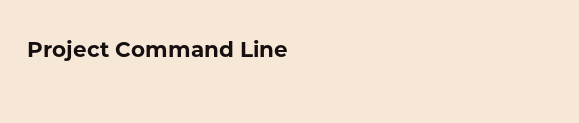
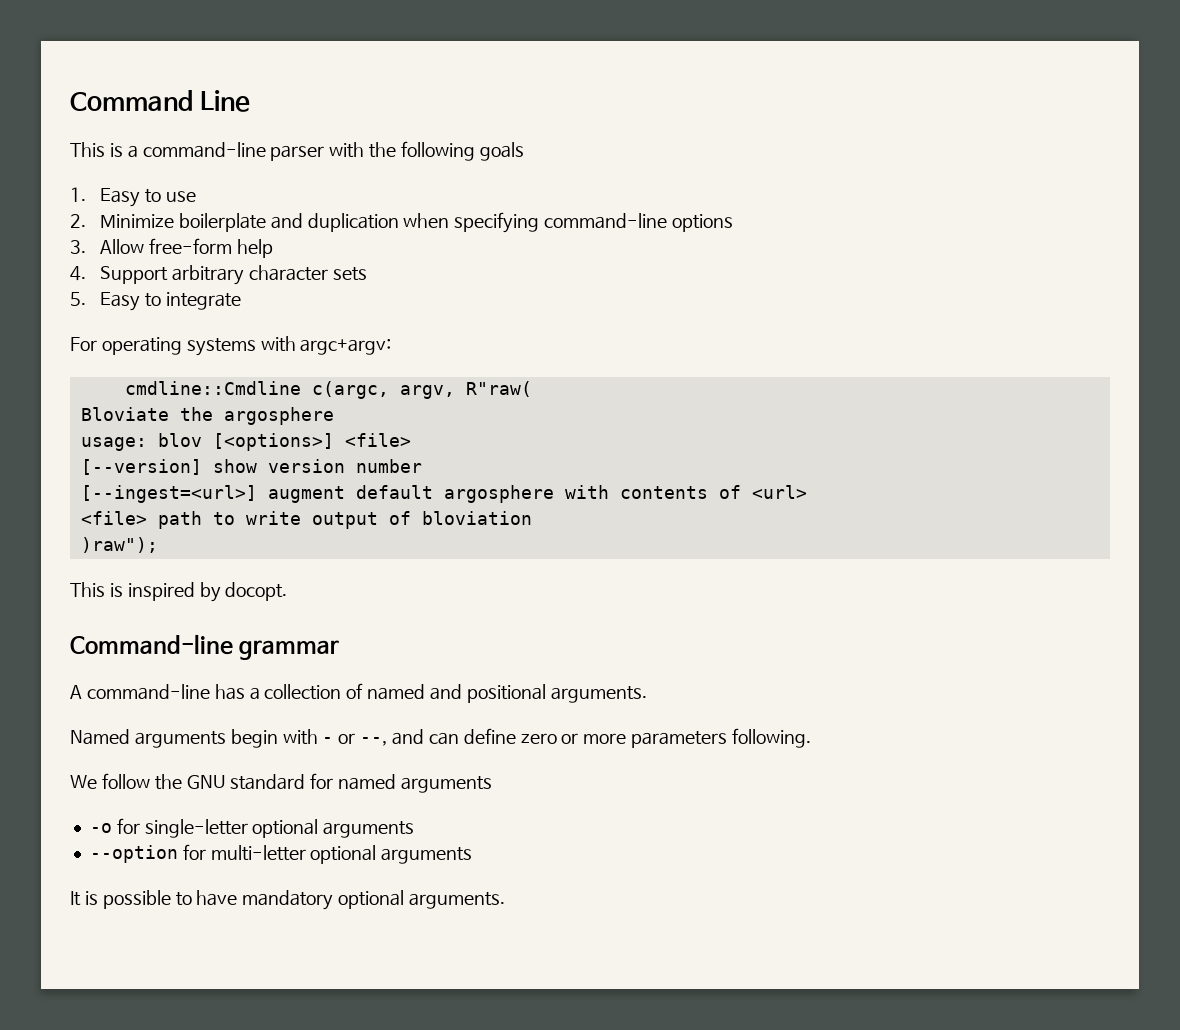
[27,40,109,61] Project -> (70, 100) none
(288, 48) none -> [70,141,524,161] [70,187,196,207] [70,212,734,233] [70,238,273,258] [70,265,367,285] [70,292,241,311] [70,336,392,356] [124,381,532,399] [80,407,334,425] [80,433,411,451] [80,459,422,475] [80,485,807,503] [80,511,532,529] [80,537,158,553] [70,582,288,602] [70,634,340,660] [70,683,647,703] [70,728,811,748] [70,773,492,793] [89,818,415,838] [89,844,473,864] [70,890,506,910] // This is a command-line parser with the following goals // 1. Easy to use // 2. Minimize boilerplate and duplication when specifying command-line options // 3. Allow free-form help // 4. Support arbitrary character sets // 5. Easy to integrate // For operating systems with argc+argv: // cmdline::Cmdline c(argc, argv, R"raw( // Bloviate the argosphere // usage: blov [<options>] <file> // [--version] show version number // [--ingest=<url>] augment default argosphere with contents of <url> // <file> path to write output of bloviation // )raw"); // This is inspired by docopt. // Command-line grammar // A command-line has a collection of named and positional arguments. // Named arguments begin with - or --, and can define zero or more parameters following. // We follow the GNU standard for named arguments // -o for single-letter optional arguments // --option for multi-letter optional arguments // It is possible to have mandatory optional arguments.

